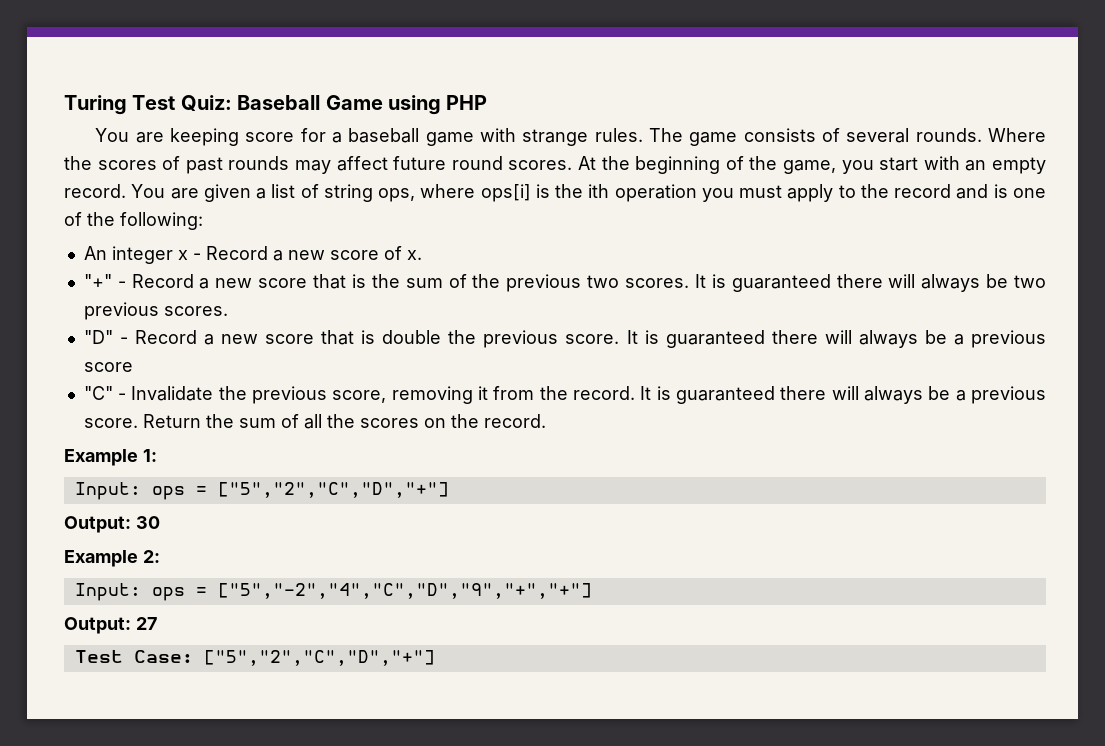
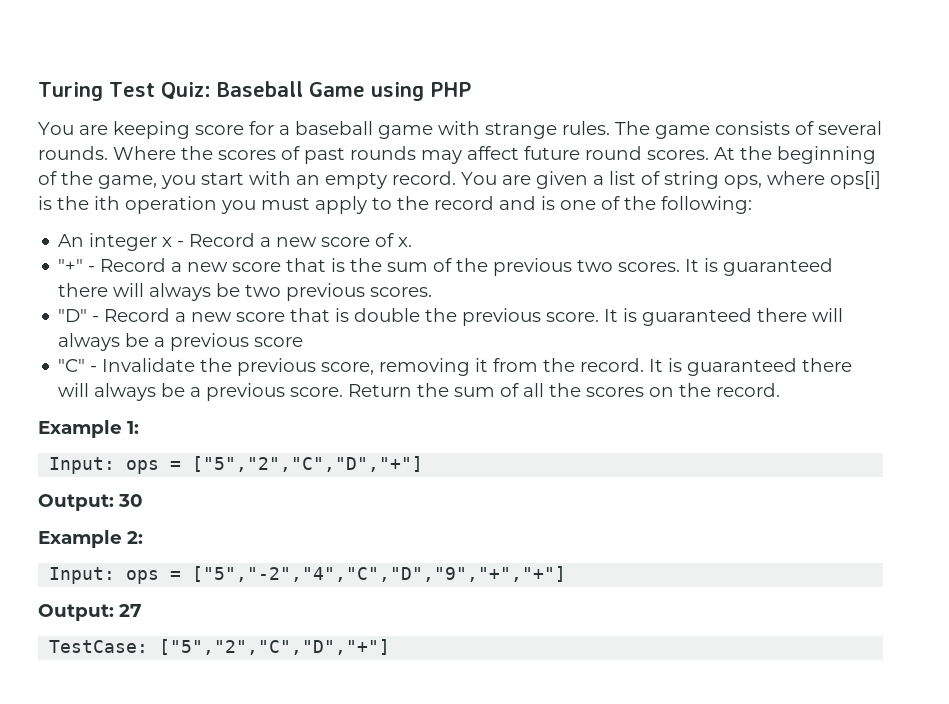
[74,650,193,663] Test Case: -> [49,640,149,653] TestCase:

